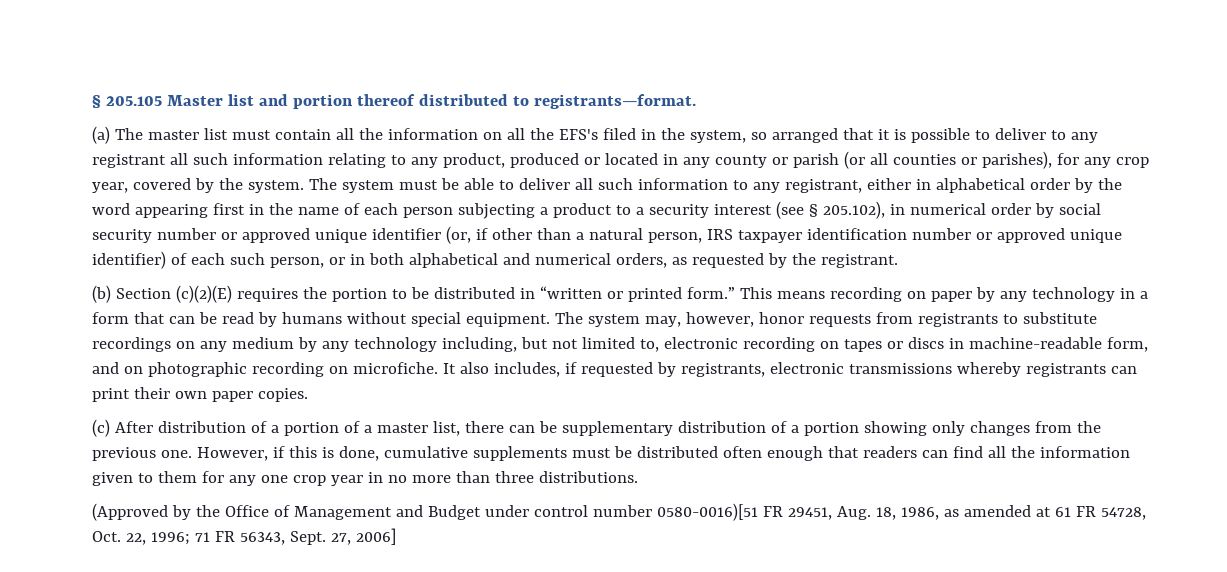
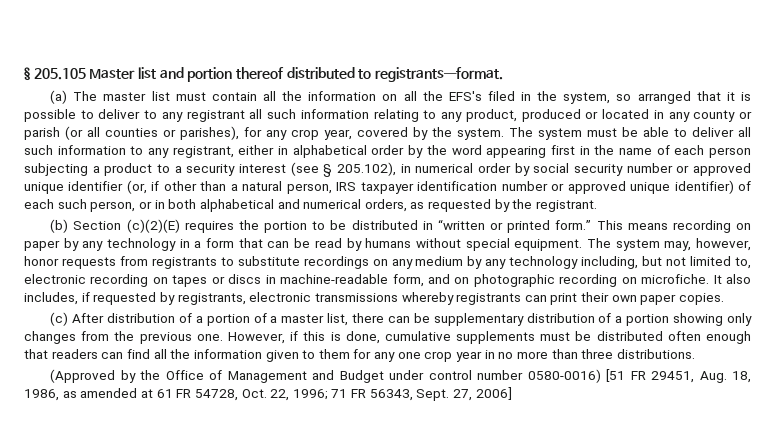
[656,503,758,521] 0580-0016)[51 -> [527,369,626,383] 0580-0016) [51

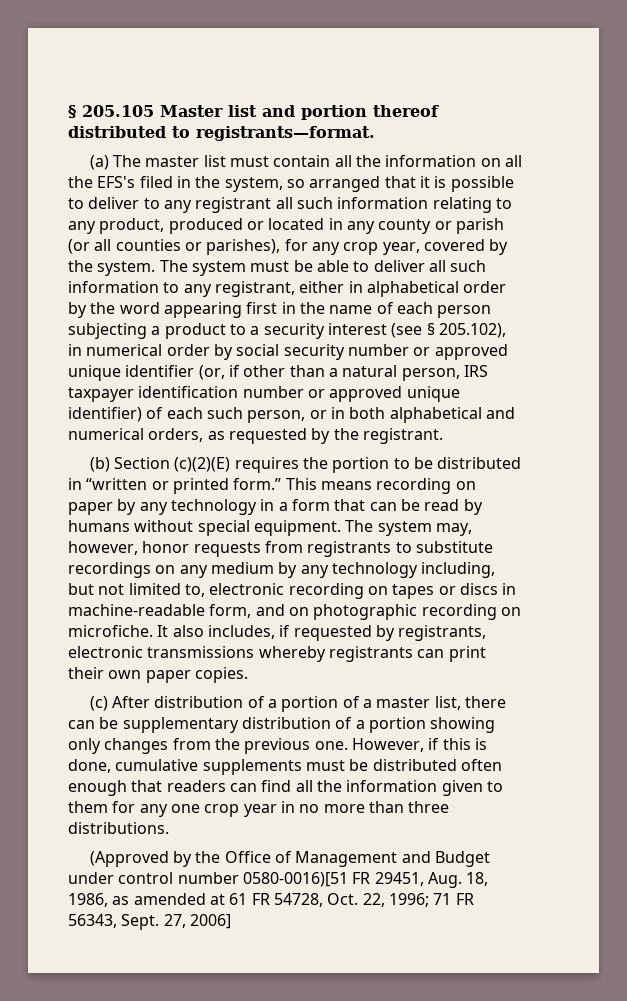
[527,369,626,383] 0580-0016) [51 -> [242,872,348,887] 0580-0016)[51

